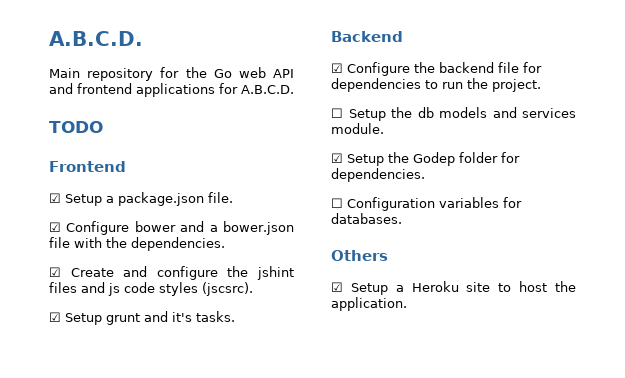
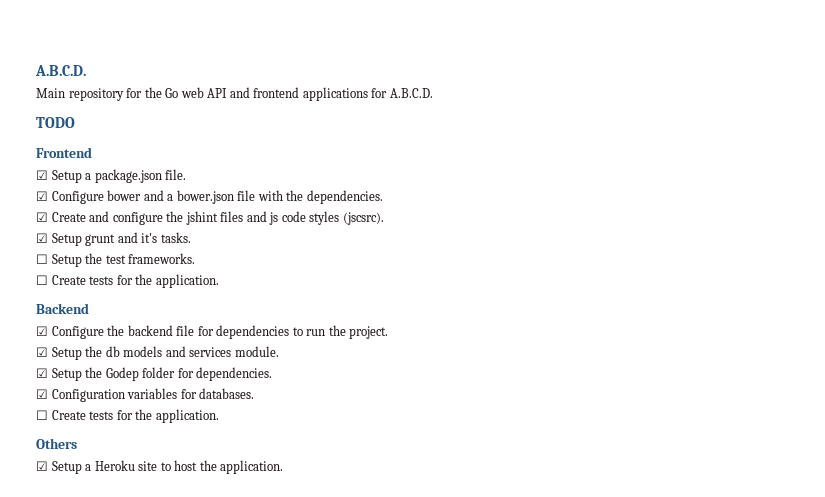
(235, 316) none -> [36,253,196,267] [36,274,219,288] // ☐ Setup the test frameworks. // ☐ Create tests for the application.
[331,108,343,118] ☐ -> [36,347,48,357] ☑
[331,198,343,208] ☐ -> [36,389,48,399] ☑
(402, 218) none -> [36,409,219,423] // ☐ Create tests for the application.

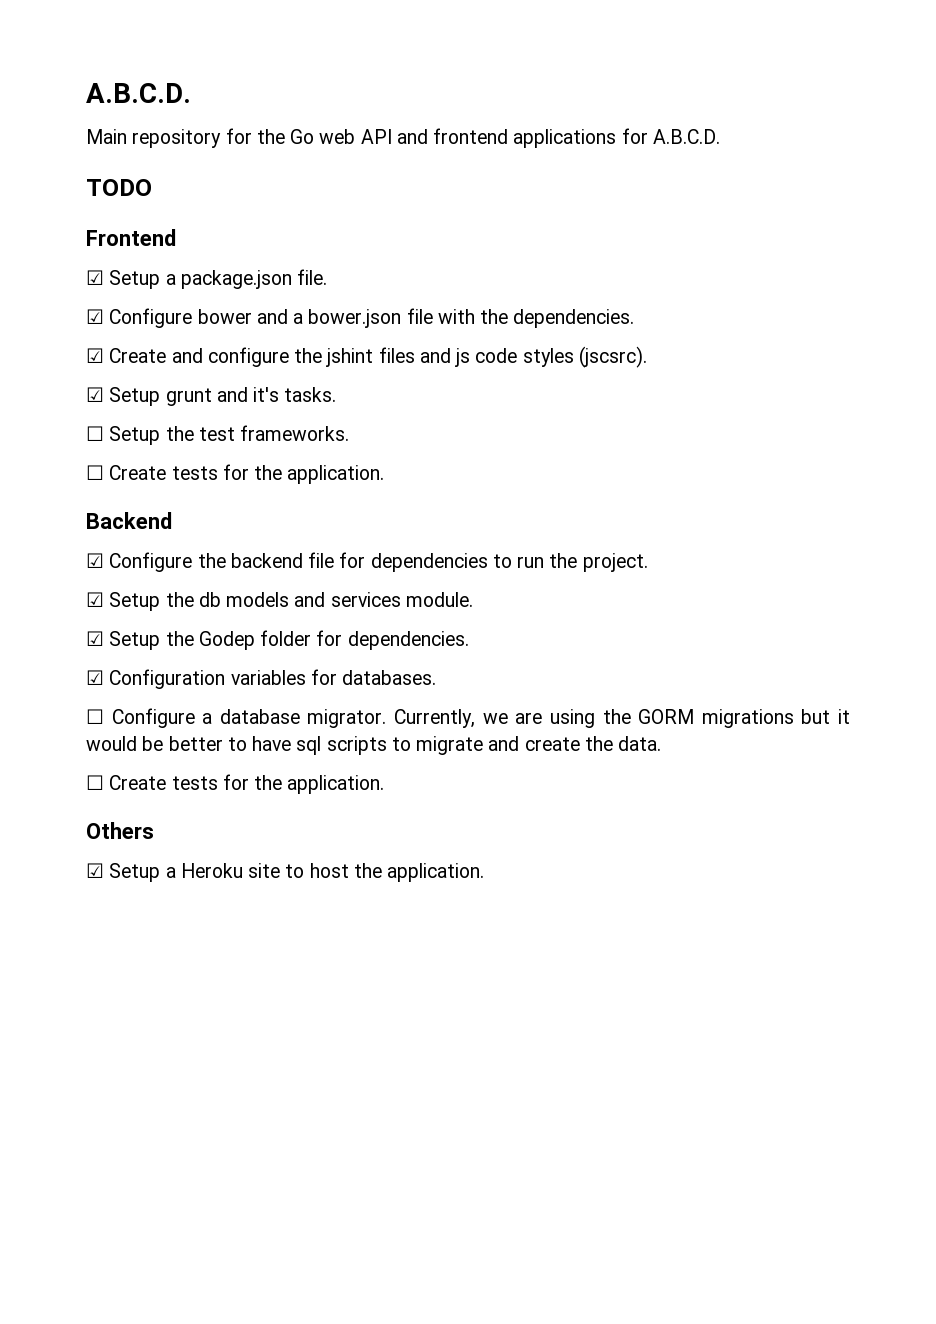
(255, 393) none -> [86,708,850,728] [86,736,662,755] // ☐ Configure a database migrator. Currently, we are using the GORM migrations but it would be better to have sql scripts to migrate and create the data.

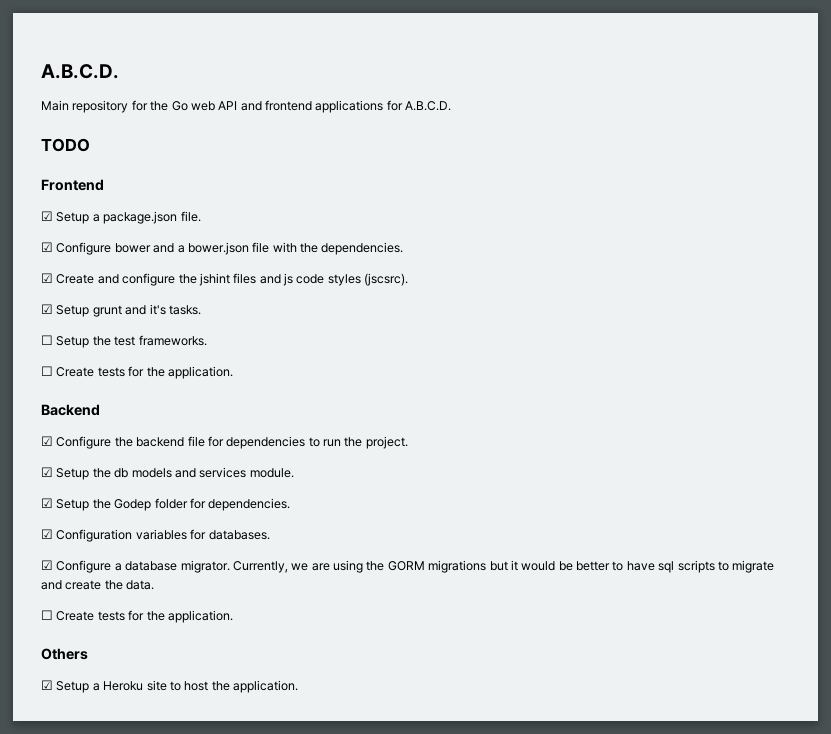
[86,709,104,724] ☐ -> [41,560,53,570] ☑

